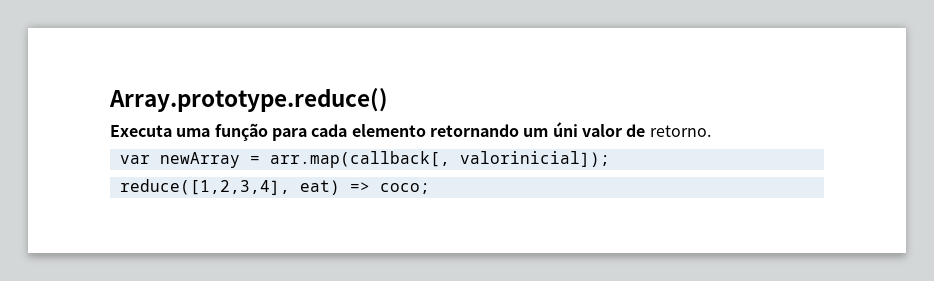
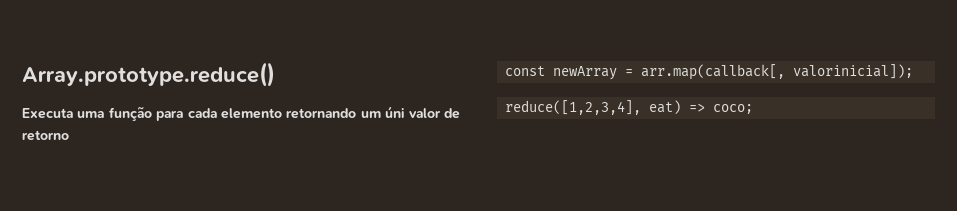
[649,125,711,137] [119,155,150,164] retorno. // var -> [22,130,69,141] [505,66,546,76] retorno // const

